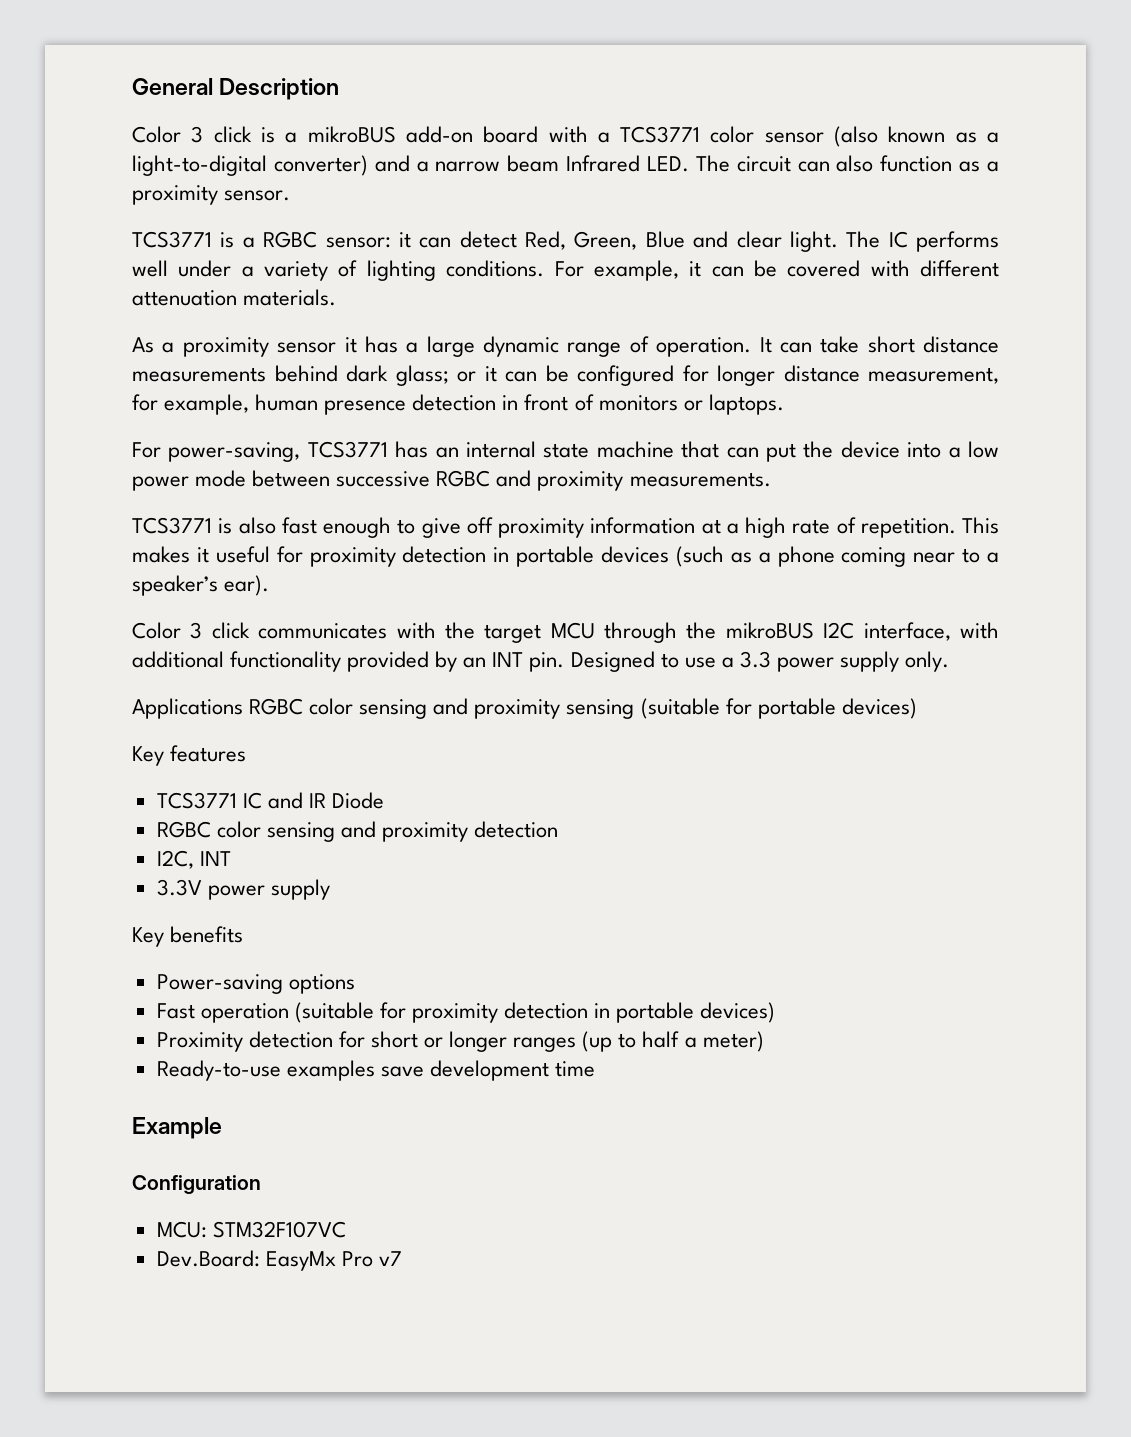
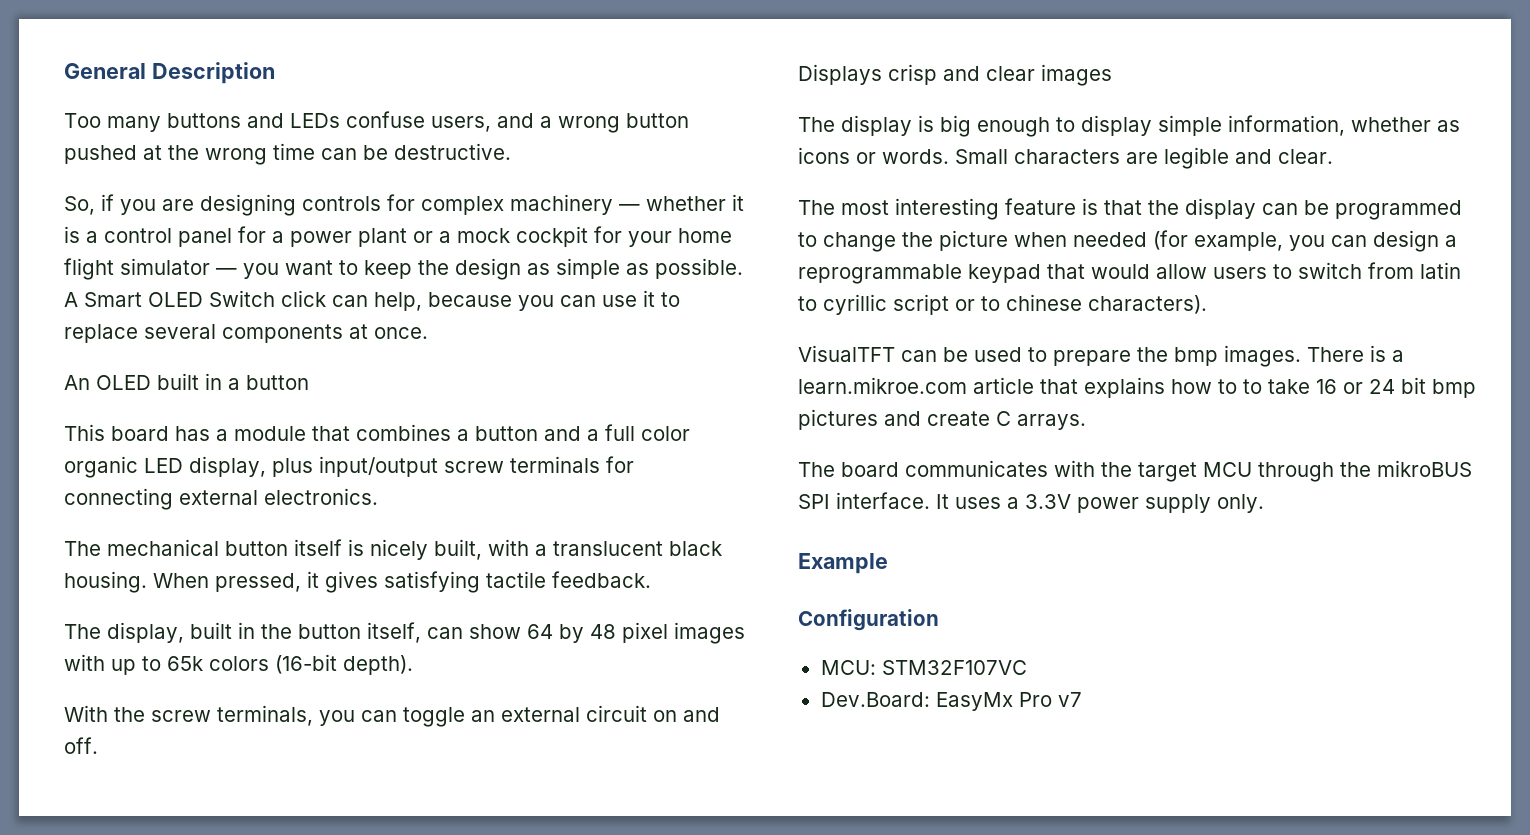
[132,126,999,147] [132,155,1000,176] [132,185,291,205] [132,231,999,252] [132,260,1000,281] [132,289,337,306] [132,336,999,357] [132,365,999,386] [132,394,784,415] [132,441,999,462] [132,470,771,491] [132,517,999,538] [132,546,999,567] [132,575,270,596] [132,622,250,639] Color 3 click is a mikroBUS add-on board with a TCS3771 color sensor (also known as a light-to-digital converter) and a narrow beam Infrared LED. The circuit can also function as a proximity sensor. // TCS3771 is a RGBC sensor: it can detect Red, Green, Blue and clear light. The IC performs well under a variety of lighting conditions. For example, it can be covered with different attenuation materials. // As a proximity sensor it has a large dynamic range of operation. It can take short distance measurements behind dark glass; or it can be configured for longer distance measurement, for example, human presence detection in front of monitors or laptops. // For power-saving, TCS3771 has an internal state machine that can put the device into a low power mode between successive RGBC and proximity measurements. // TCS3771 is also fast enough to give off proximity information at a high rate of repetition. This makes it useful for proximity detection in portable devices (such as a phone coming near to a speaker’s ear). // Color 3 click -> [64,111,689,133] [64,143,511,165] [64,194,744,216] [64,226,732,247] [64,258,743,280] [64,290,680,311] [64,324,428,343] [64,373,309,390] [64,424,690,441] [64,456,634,478] [64,488,378,510] [64,539,722,560] [64,571,651,593] [64,622,745,644] [64,654,413,675] [64,705,720,727] [64,737,98,754] [798,64,1112,86] [798,115,1460,137] [798,147,1333,169] [798,198,1462,220] [798,230,1457,252] [798,262,1461,284] [798,294,1207,315] [798,345,1404,367] [798,377,1476,398] [798,409,1086,430] [798,462,899,477] Too many buttons and LEDs confuse users, and a wrong button pushed at the wrong time can be destructive. // So, if you are designing controls for complex machinery — whether it is a control panel for a power plant or a mock cockpit for your home flight simulator — you want to keep the design as simple as possible. A Smart OLED Switch click can help, because you can use it to replace several components at once. // An OLED built in a button // This board has a module that combines a button and a full color organic LED display, plus input/output screw terminals for connecting external electronics. // The mechanical button itself is nicely built, with a translucent black housing. When pressed, it gives satisfying tactile feedback. // The display, built in the button itself, can show 64 by 48 pixel images with up to 65k colors (16-bit depth). // With the screw terminals, you can toggle an external circuit on and off. // Displays crisp and clear images // The display is big enough to display simple information, whether as icons or words. Small characters are legible and clear. // The most interesting feature is that the display can be programmed to change the picture when needed (for example, you can design a reprogrammable keypad that would allow users to switch from latin to cyrillic script or to chinese characters). // VisualTFT can be used to prepare the bmp images. There is a learn.mikroe.com article that explains how to to take 16 or 24 bit bmp pictures and create C arrays. // The board
[823,622,999,641] [132,651,950,672] [132,698,917,719] [132,745,247,766] [156,792,385,809] [156,821,559,842] [156,850,231,869] [156,879,330,900] [132,926,244,947] [156,974,355,994] [156,1002,776,1023] [156,1031,764,1052] [156,1060,596,1081] I2C interface, with additional functionality provided by an INT pin. Designed to use a 3.3 power supply only. // Applications RGBC color sensing and proximity sensing (suitable for portable devices) // Key features // TCS3771 IC and IR Diode // RGBC color sensing and proximity detection // I2C, INT // 3.3V power supply // Key benefits // Power-saving options // Fast operation (suitable for proximity detection in portable devices) // Proximity detection for short or longer ranges (up to half a meter) // Ready-to-use examples save development time -> [798,492,1264,513] SPI interface. It uses a 3.3V power supply only.

